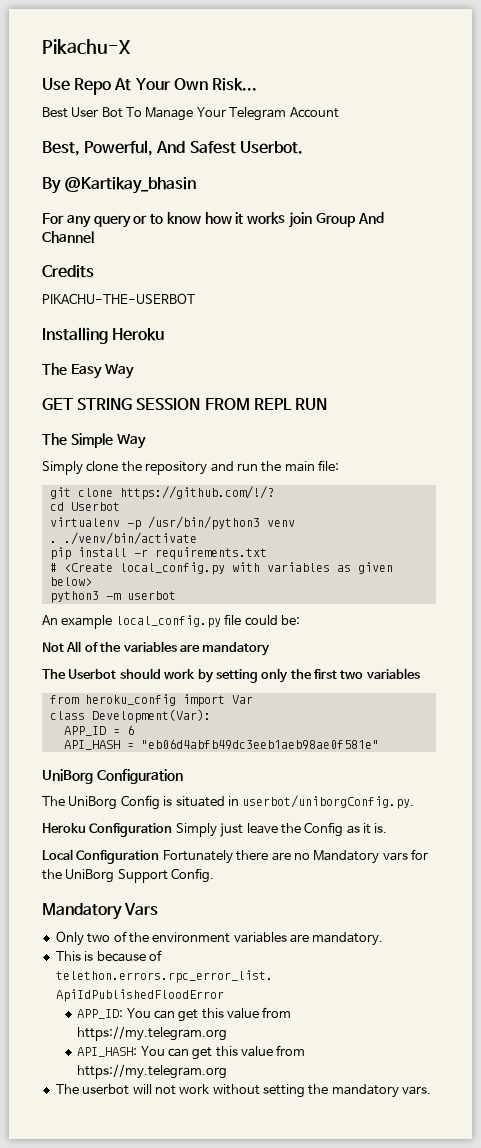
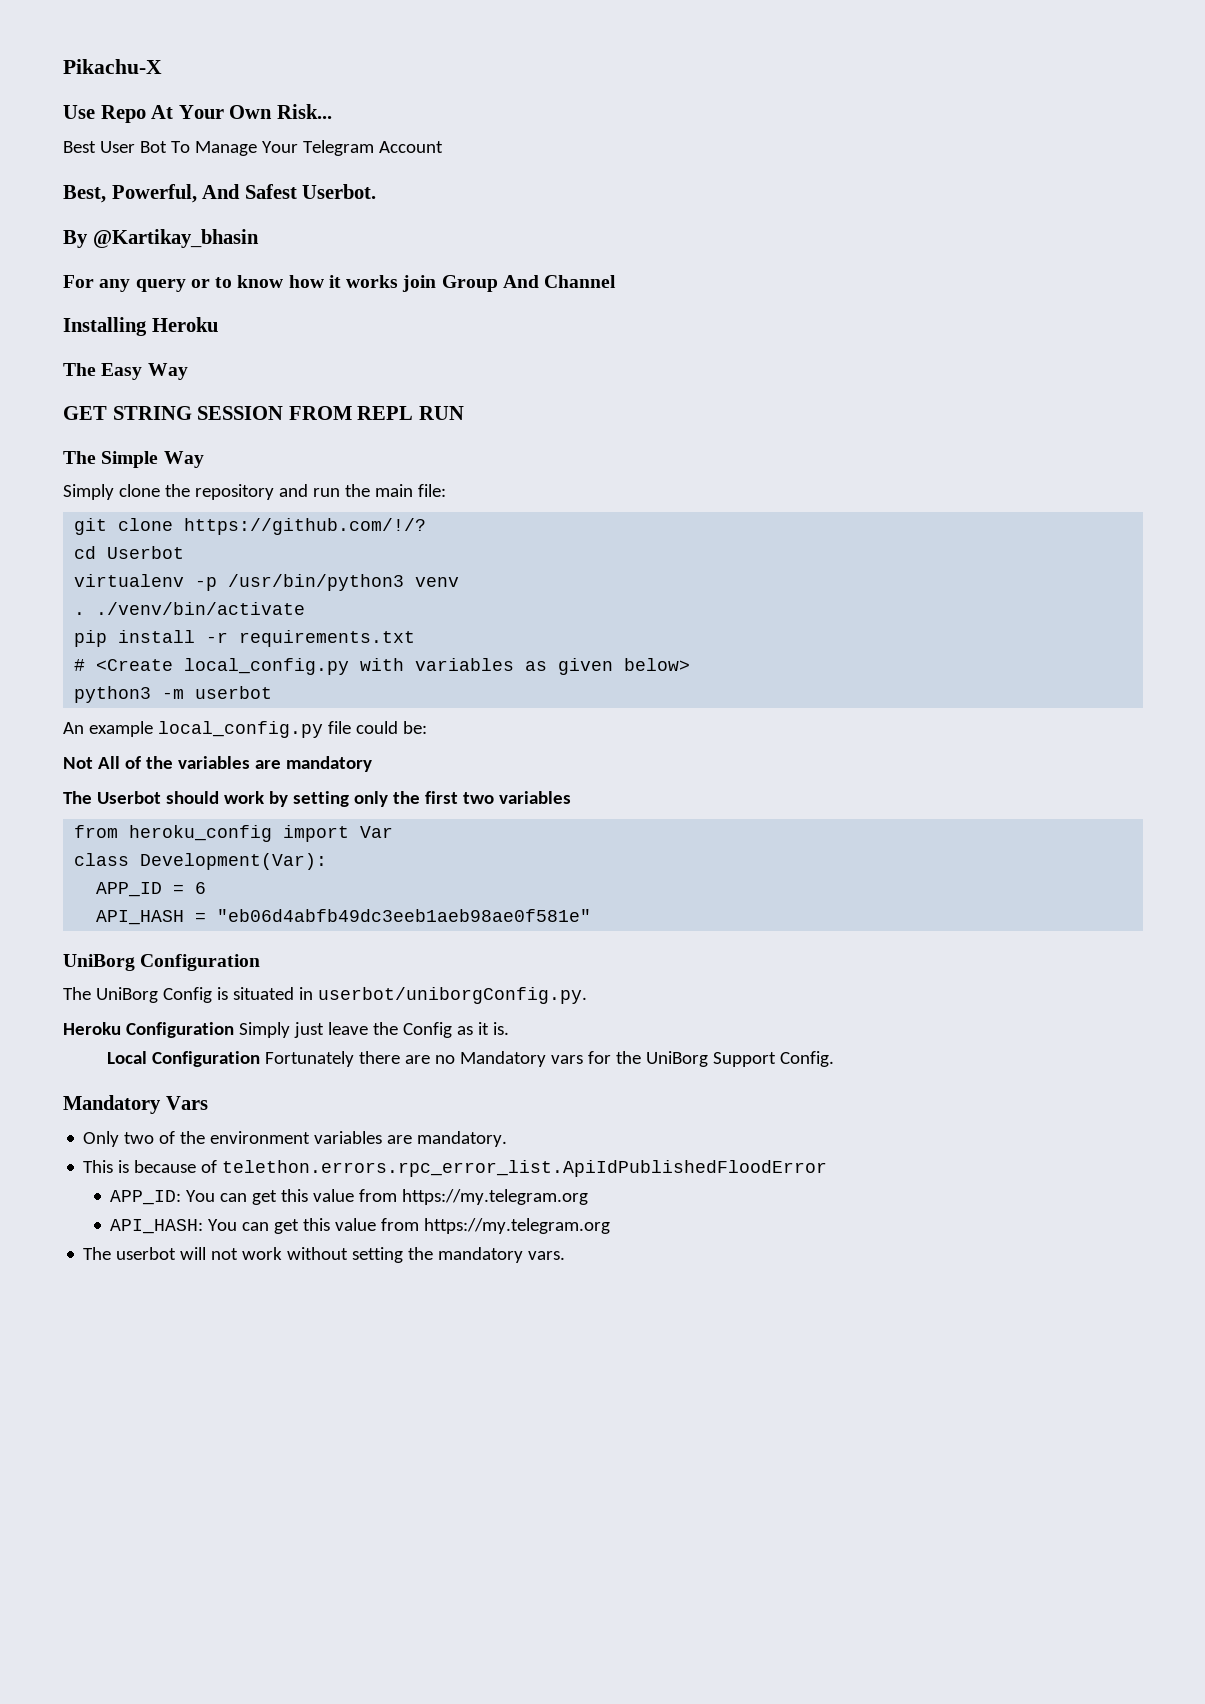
[42,265,94,278] [42,293,195,304] // Credits // PIKACHU-THE-USERBOT -> (617, 281) none

